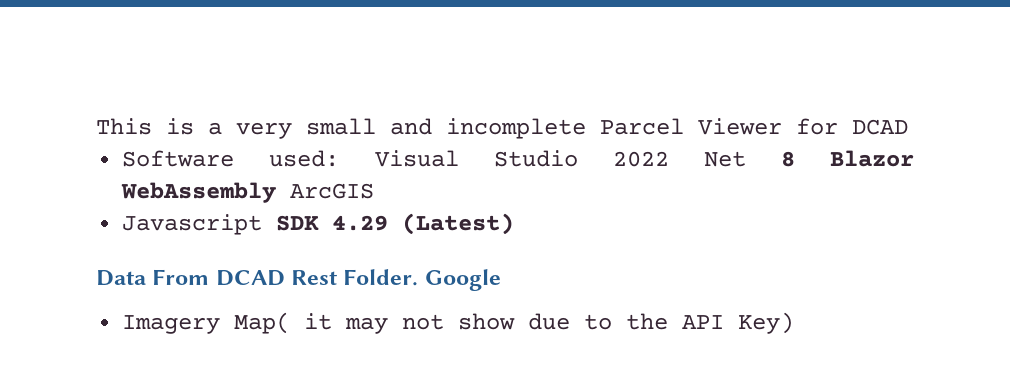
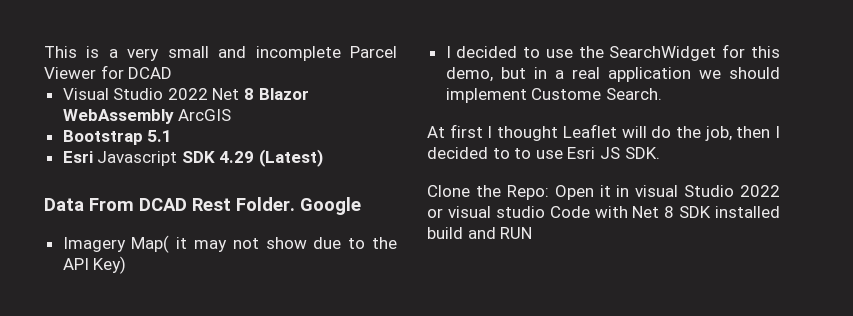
[122,150,340,167] Software used: -> (173, 73) none
(375, 191) none -> [62,130,173,145] [62,151,93,163] Bootstrap 5.1 // Esri
(795, 323) none -> [445,44,780,61] [445,67,780,82] [445,88,662,103] [427,124,780,141] [427,147,660,159] [427,185,780,200] [427,206,780,218] [427,227,533,239] // I decided to use the SearchWidget for this demo, but in a real application we should implement Custome Search. // At first I thought Leaflet will do the job, then I decided to to use Esri JS SDK. // Clone the Repo: Open it in visual Studio 2022 or visual studio Code with Net 8 SDK installed build and RUN

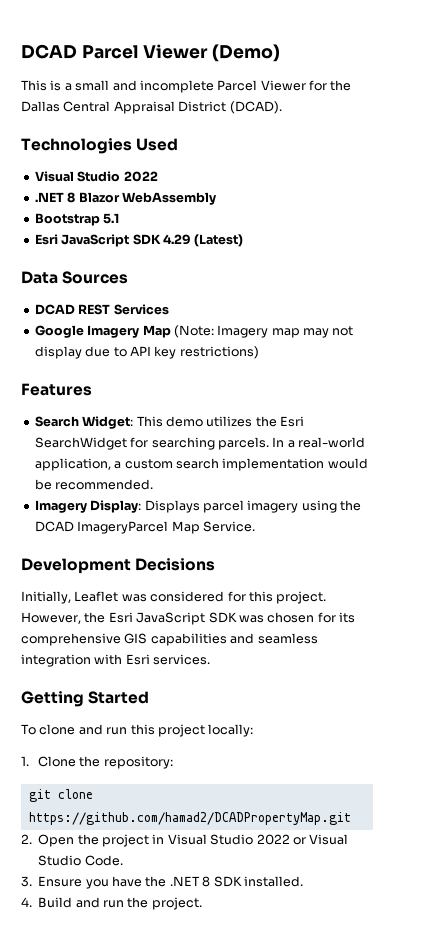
(44, 52) none -> [21,44,281,62] DCAD Parcel Viewer (Demo) //
[127,48,160,61] very -> (72, 87) none
[128,67,173,79] [62,88,240,100] DCAD // Visual Studio 2022 Net -> [330,80,352,91] [21,101,282,114] [21,138,179,154] [34,171,158,182] [34,192,64,202] the Dallas Central Appraisal District (DCAD). // Technologies Used // Visual Studio 2022 // .NET
[178,109,232,121] ArcGIS -> (216, 198) none
[97,151,178,166] Javascript -> [61,234,130,247] JavaScript
[89,197,361,215] [62,235,398,253] [62,256,127,274] [445,44,780,61] [445,67,780,82] [445,88,662,103] [427,124,780,141] [427,147,660,159] [427,185,780,200] [427,206,780,218] [427,227,533,239] From DCAD Rest Folder. Google // Imagery Map( it may not show due to the API Key) // I decided to use the SearchWidget for this demo, but in a real application we should implement Custome Search. // At first I thought Leaflet will do the job, then I decided to to use Esri JS SDK. // Clone the Repo: Open it in visual Studio 2022 or visual studio Code with Net 8 SDK installed build and RUN -> [62,271,129,284] [34,304,169,315] [34,325,354,338] [34,346,259,359] [21,383,92,396] [34,416,304,429] [34,437,365,450] [34,458,368,471] [34,479,154,490] [34,500,361,513] [34,521,255,534] [21,558,216,574] [21,591,327,604] [21,612,355,625] [21,633,318,646] [21,654,211,667] [21,691,150,707] [21,724,254,737] [21,756,173,769] [28,789,93,802] [28,812,351,825] [21,834,349,847] [38,855,123,866] [21,876,303,889] [21,897,202,910] Sources // DCAD REST Services // Google Imagery Map (Note: Imagery map may not display due to API key restrictions) // Features // Search Widget: This demo utilizes the Esri SearchWidget for searching parcels. In a real-world application, a custom search implementation would be recommended. // Imagery Display: Displays parcel imagery using the DCAD ImageryParcel Map Service. // Development Decisions // Initially, Leaflet was considered for this project. However, the Esri JavaScript SDK was chosen for its comprehensive GIS capabilities and seamless integration with Esri services. // Getting Started // To clone and run this project locally: // 1. Clone the repository: // git clone https://github.com/hamad2/DCADPropertyMap.git // 2. Open the project in Visual Studio 2022 or Visual Studio Code. // 3. Ensure you have the .NET 8 SDK installed. // 4. Build and run the project.

